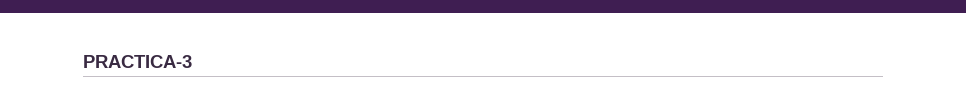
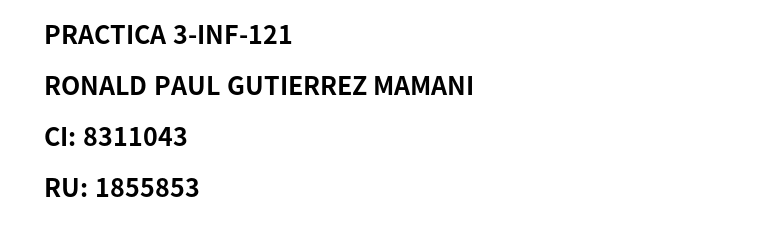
[83,55,192,68] PRACTICA-3 -> [44,25,293,44] [44,76,475,95] [44,127,188,146] [44,178,200,197] PRACTICA 3-INF-121 // RONALD PAUL GUTIERREZ MAMANI // CI: 8311043 // RU: 1855853

